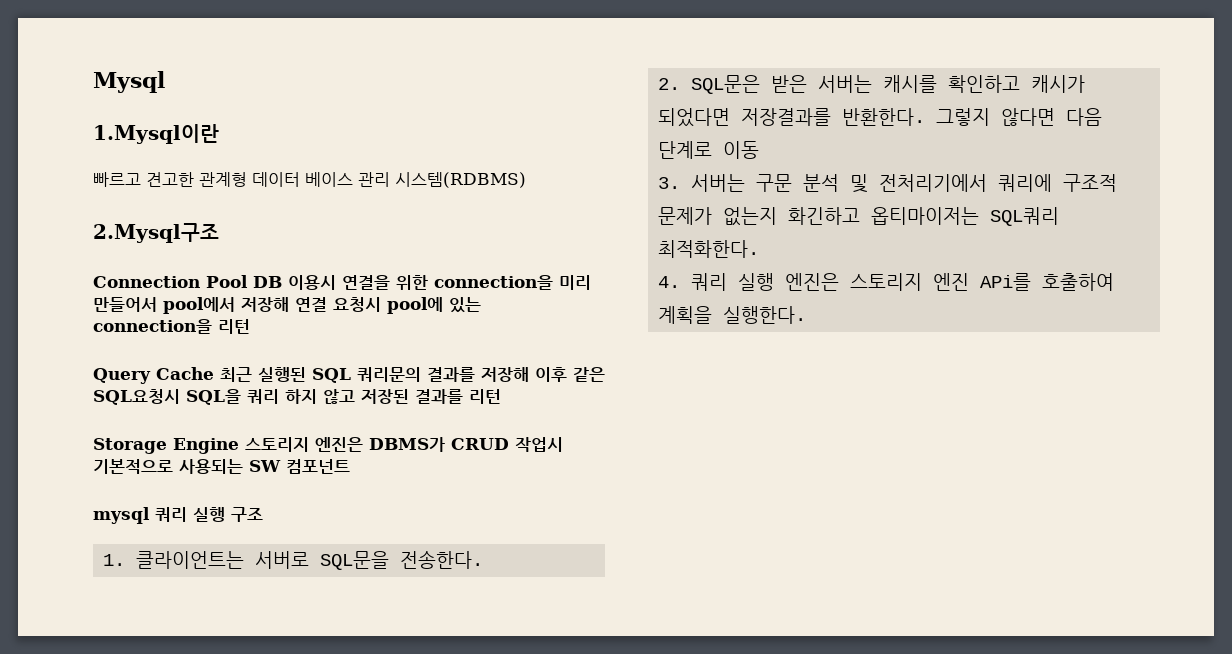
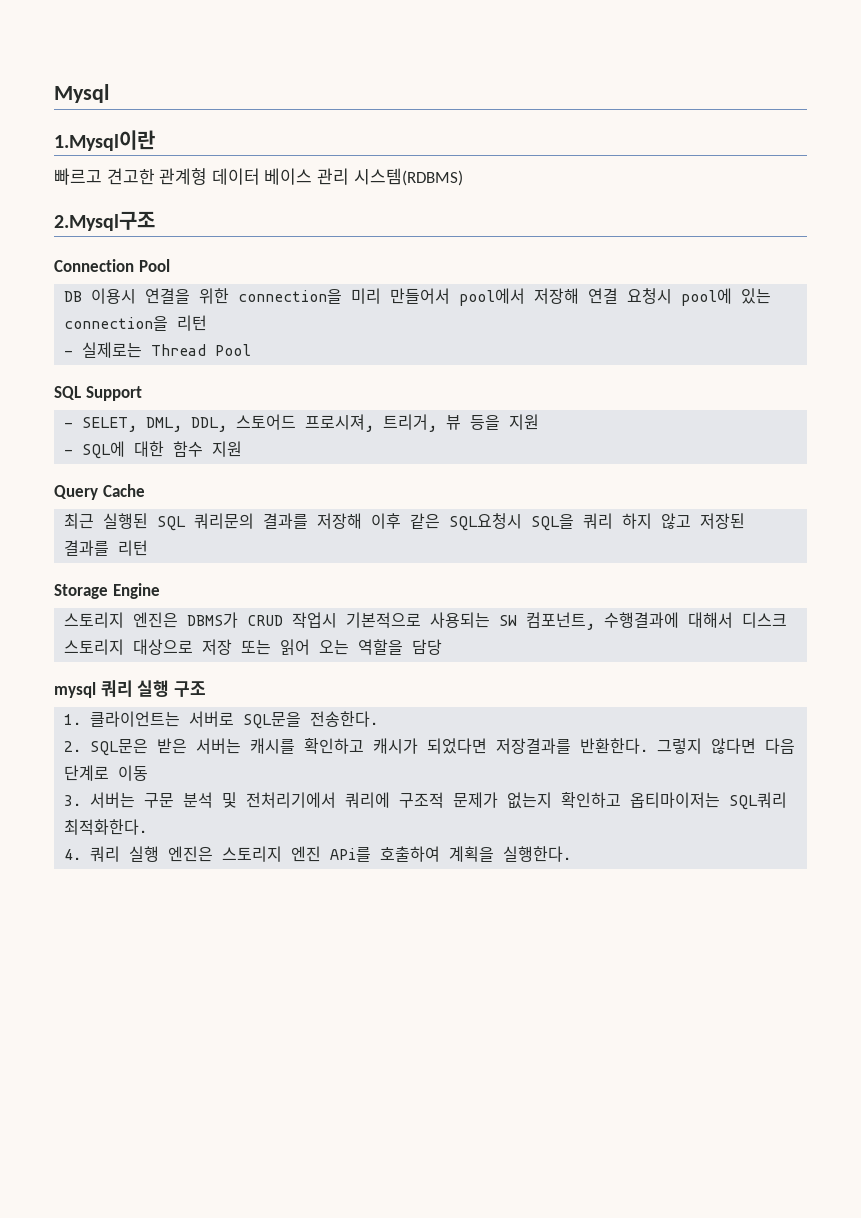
(248, 281) none -> (170, 265) //
(250, 326) none -> [64,342,252,358] [54,386,142,401] [64,414,540,432] [64,441,243,459] // - 실제로는 Thread Pool // SQL Support // - SELET, DML, DDL, 스토어드 프로시져, 트리거, 뷰 등을 지원 // - SQL에 대한 함수 지원
(214, 373) none -> (145, 490) //
(239, 446) none -> (160, 591) //
[286,459,350,474] 컴포넌트 -> [526,612,788,630] [64,639,443,656] 컴포넌트, 수행결과에 대해서 디스크 스토리지 대상으로 저장 또는 읽어 오는 역할을 담당
[788,207,861,225] 화긴하고 -> [561,792,622,808] 확인하고

